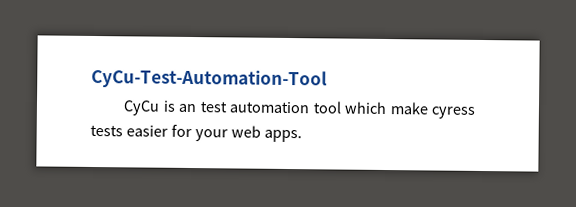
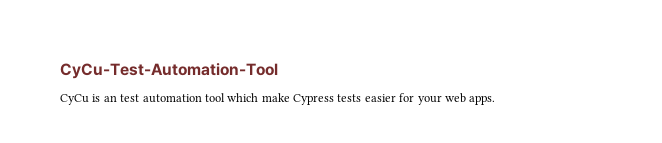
[431,106,476,119] cyress -> [293,94,334,105] Cypress

